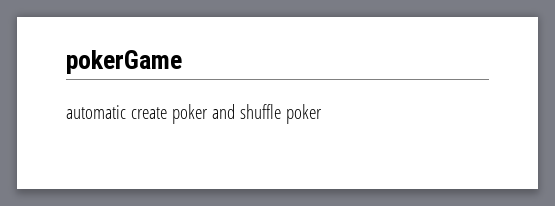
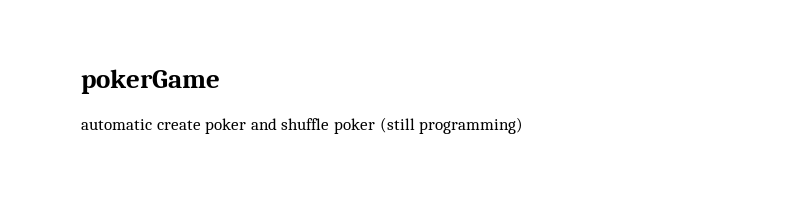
(322, 114) none -> [379,117,524,134] (still programming)

